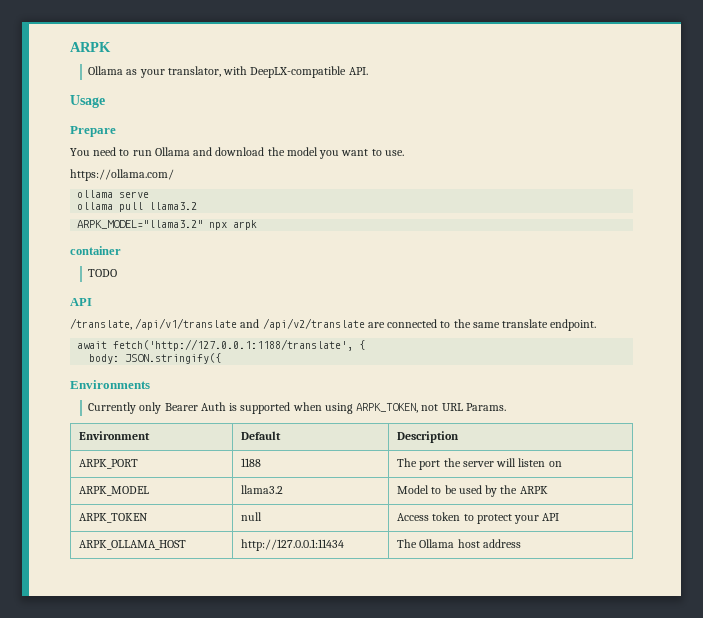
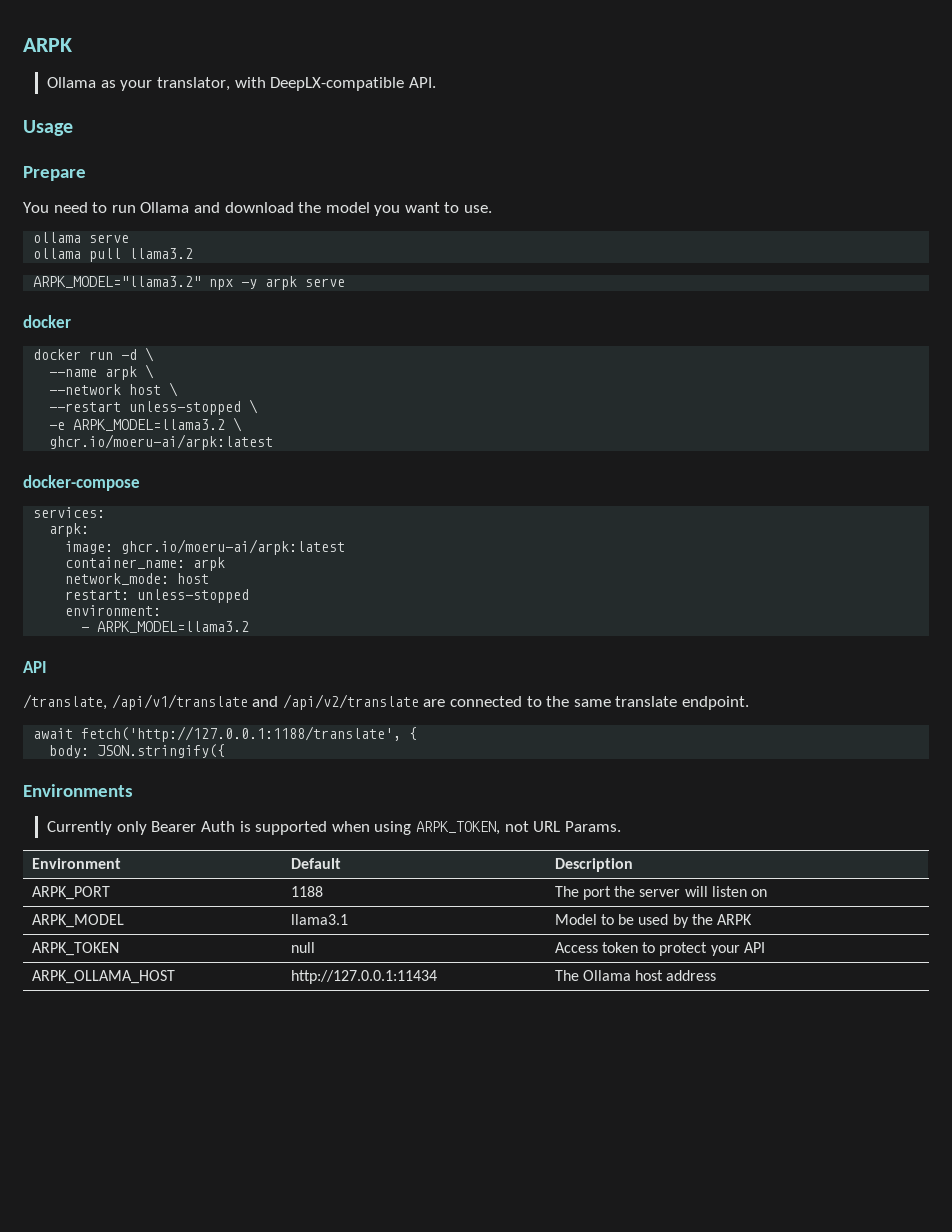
[70,169,174,181] // https://ollama.com/ -> (493, 209) none
[233,220,258,230] [70,246,121,255] [88,269,118,277] arpk // container // TODO -> [241,276,346,290] [23,315,71,328] [33,347,155,362] [49,364,155,380] [49,382,179,397] [49,399,259,415] [49,417,243,432] [49,434,274,450] [23,475,140,491] [33,507,106,518] [49,523,90,537] [65,539,346,555] [65,557,226,571] [65,573,210,585] [65,589,250,603] [65,605,162,616] [81,621,250,633] -y arpk serve // docker // docker run -d \ // --name arpk \ // --network host \ // --restart unless-stopped \ // -e ARPK_MODEL=llama3.2 \ // ghcr.io/moeru-ai/arpk:latest // docker-compose // services: // arpk: // image: ghcr.io/moeru-ai/arpk:latest // container_name: arpk // network_mode: host // restart: unless-stopped // environment: // - ARPK_MODEL=llama3.2
[241,485,284,494] llama3.2 -> [290,914,348,925] llama3.1

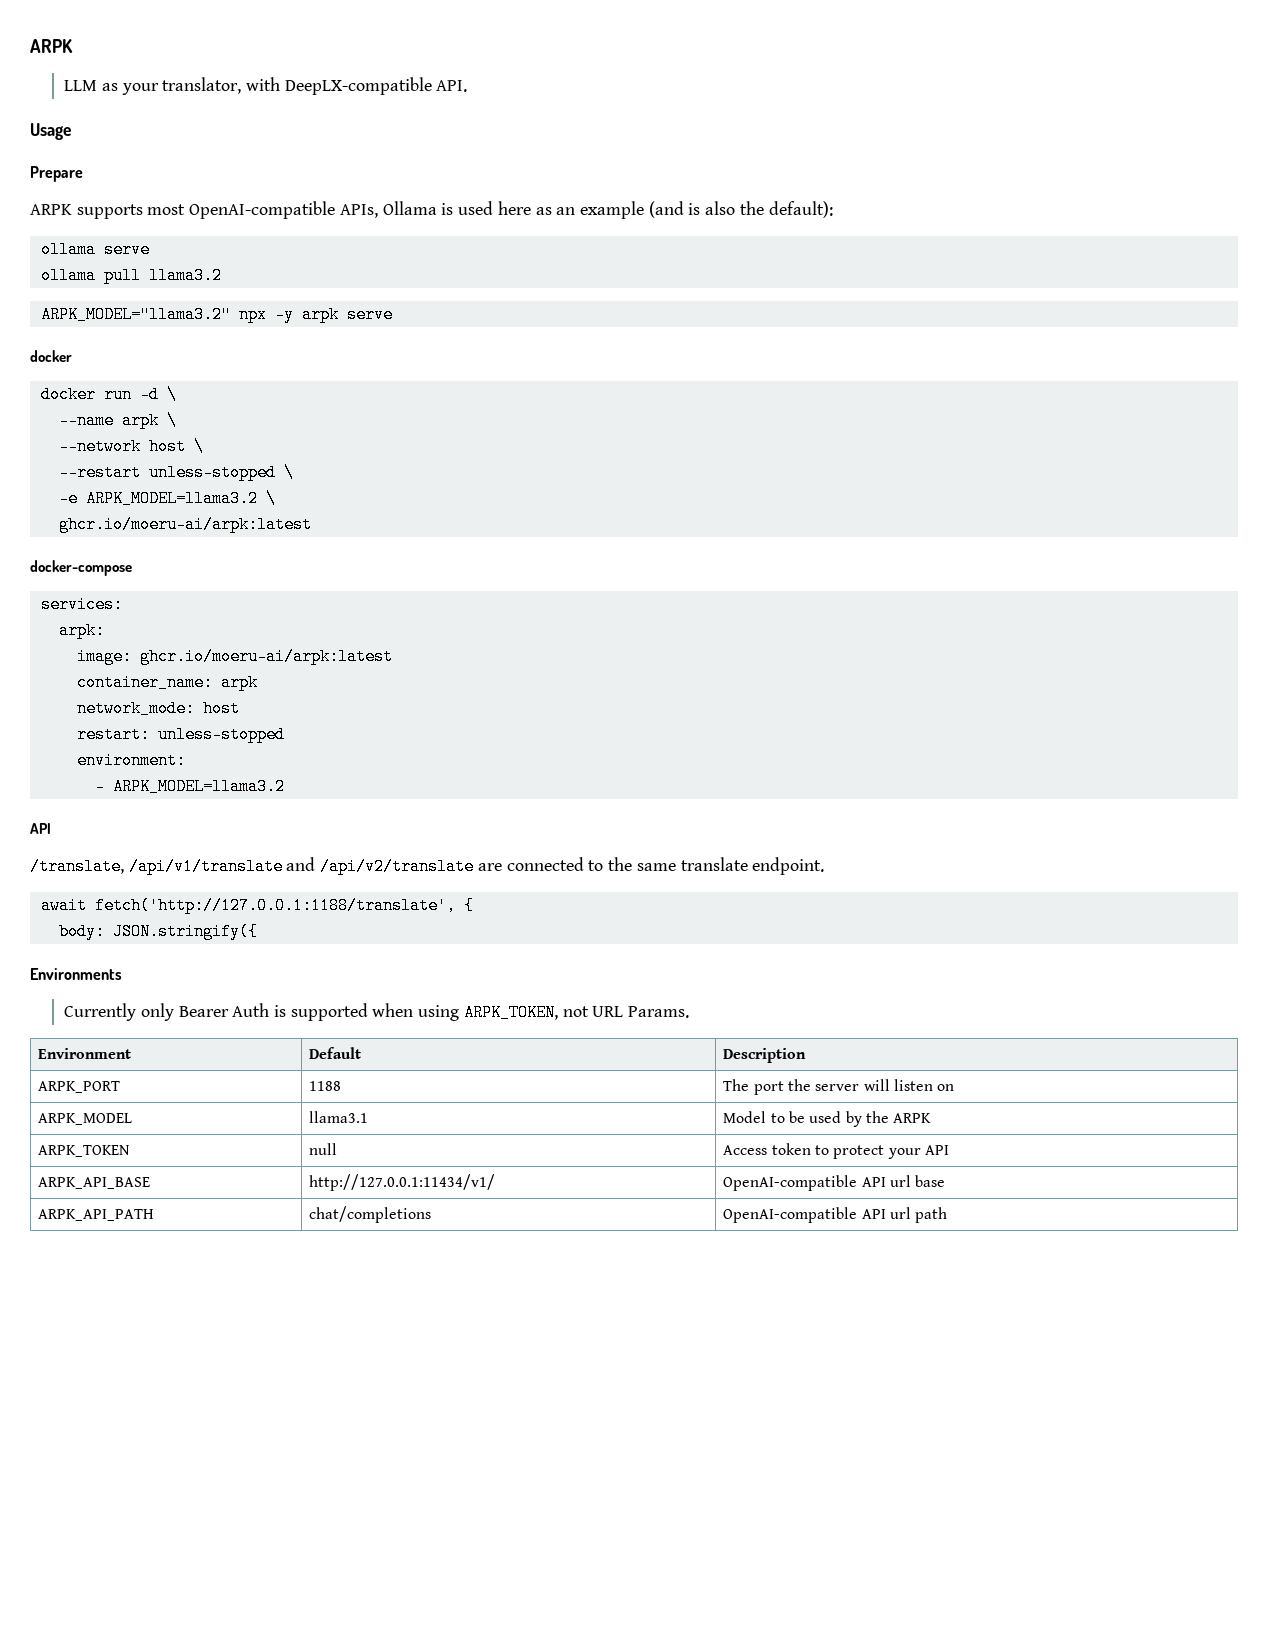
[23,38,72,52] [47,77,97,88] ARPK // Ollama -> [30,39,73,53] [64,80,98,91] ARPK // LLM
[23,202,493,216] You need to run Ollama and download the model you want to use. -> [30,201,833,219] ARPK supports most OpenAI-compatible APIs, Ollama is used here as an example (and is also the default):
[31,970,175,984] [290,970,437,984] [554,970,717,981] ARPK_OLLAMA_HOST | http://127.0.0.1:11434 | The Ollama host address -> [38,1177,151,1189] [309,1174,496,1191] [723,1175,946,1191] [38,1209,155,1221] [309,1206,432,1223] [723,1207,948,1223] ARPK_API_BASE | http://127.0.0.1:11434/v1/ | OpenAI-compatible API url base // ARPK_API_PATH | chat/completions | OpenAI-compatible API url path

